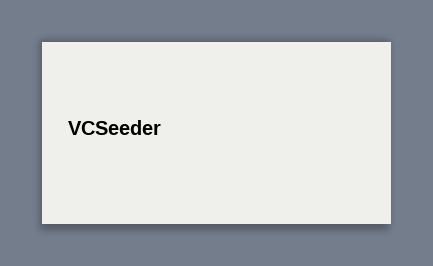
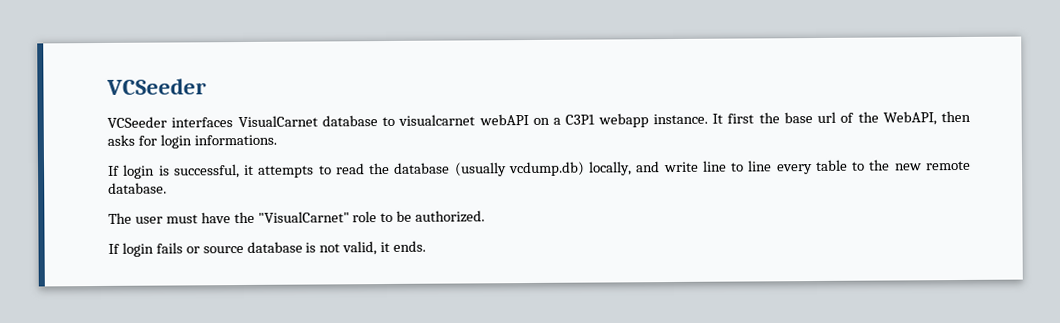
[68,120,161,135] VCSeeder -> [106,78,207,95] [107,110,971,128] [107,134,277,149] [108,159,971,179] [108,182,167,194] [108,210,486,224] [108,240,427,257] VCSeeder // VCSeeder interfaces VisualCarnet database to visualcarnet webAPI on a C3P1 webapp instance. It first the base url of the WebAPI, then asks for login informations. // If login is successful, it attempts to read the database (usually vcdump.db) locally, and write line to line every table to the new remote database. // The user must have the "VisualCarnet" role to be authorized. // If login fails or source database is not valid, it ends.

